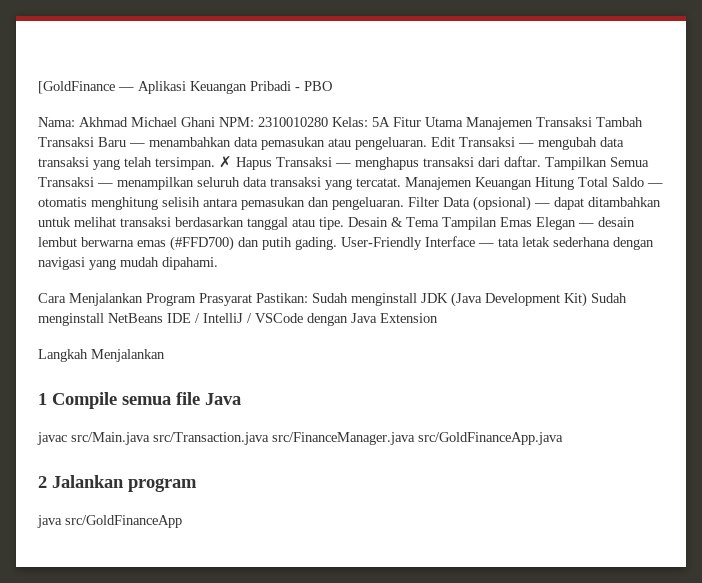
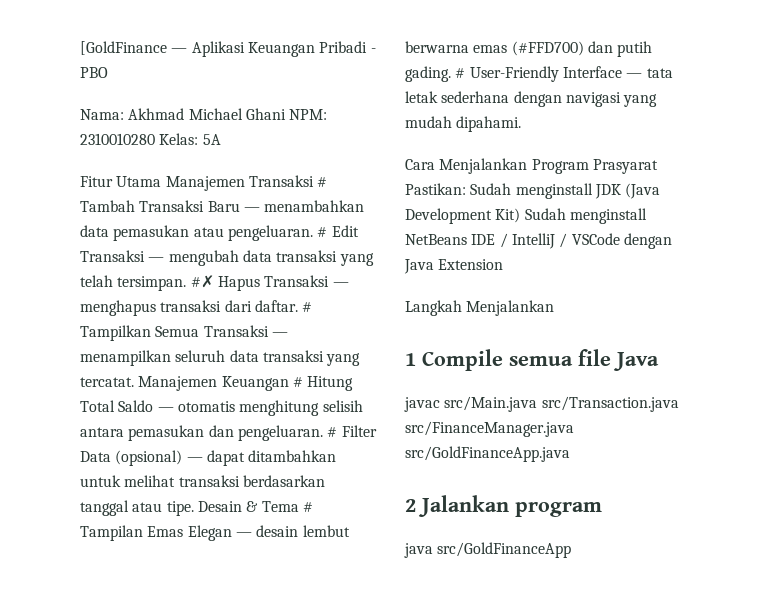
(390, 122) none -> (221, 139) //
(592, 122) none -> [317,177,328,187] #
(427, 143) none -> [317,227,328,237] #
[219,156,232,168] ✗ -> [190,275,214,288] #✗
(541, 161) none -> [302,302,313,312] #
(532, 183) none -> [292,377,303,387] #
(404, 203) none -> [327,427,338,437] #
(439, 222) none -> [302,502,313,512] #
(337, 243) none -> [455,68,466,78] #

